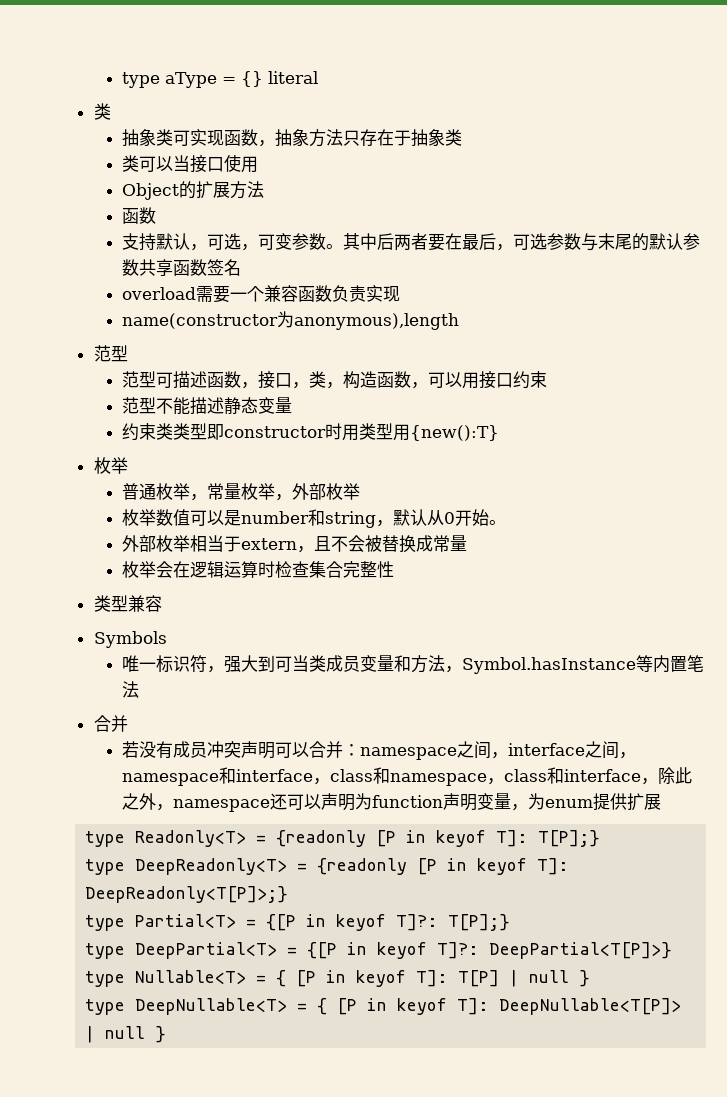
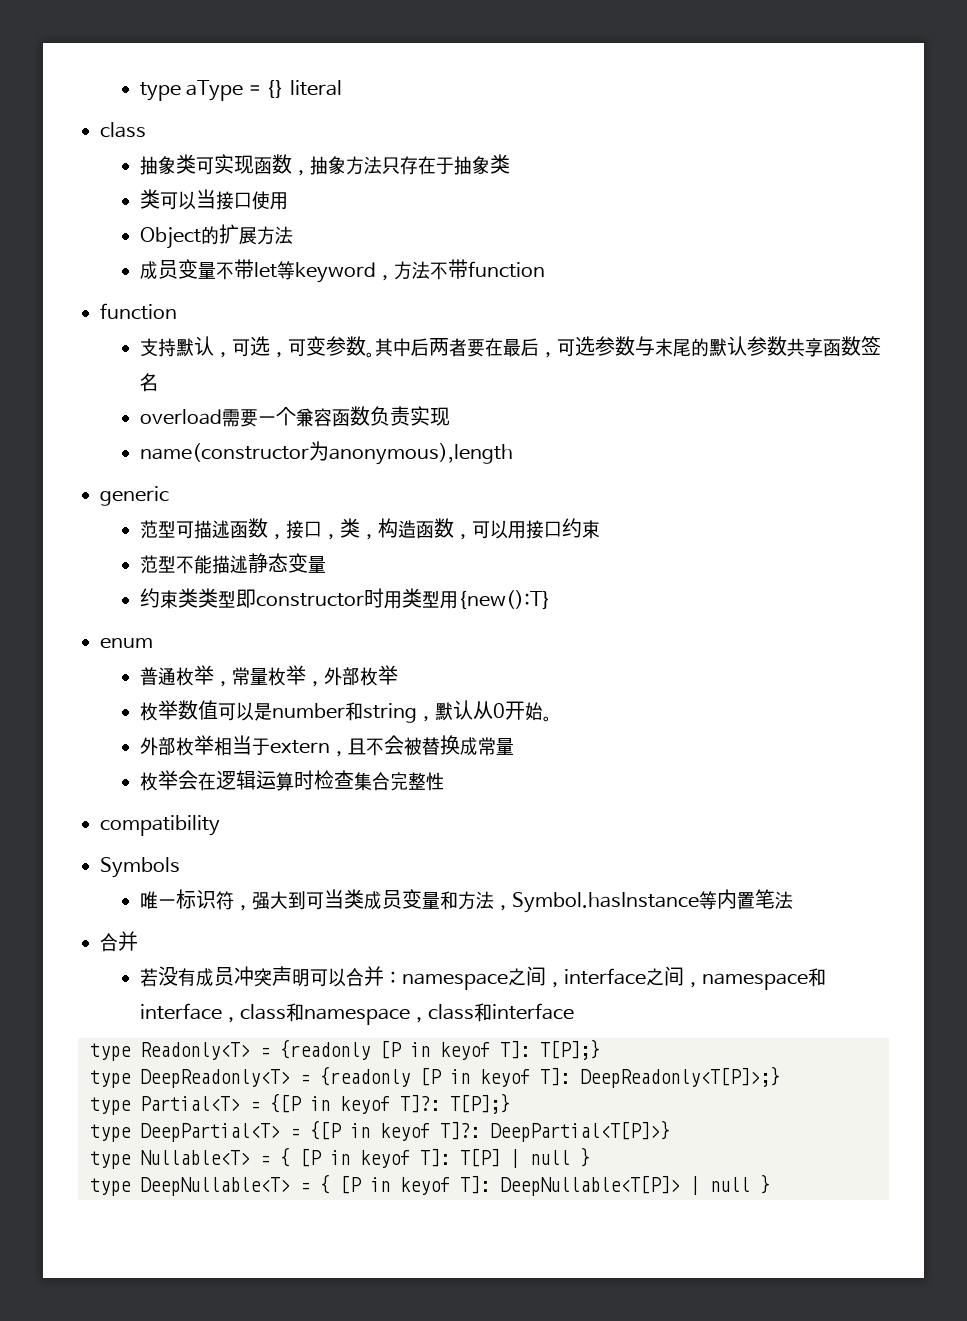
[93,103,111,120] 类 -> [100,122,146,138] class
[122,207,157,224] 函数 -> [139,259,545,283] [100,303,177,320] 成员变量不带let等keyword，方法不带function // function
[93,345,128,362] 范型 -> [100,486,169,506] generic
[93,457,128,474] 枚举 -> [100,638,153,649] enum
[93,595,162,612] 类型兼容 -> [100,815,220,836] compatibility
[641,767,693,785] [122,793,662,812] ，除此之外，namespace还可以声明为function声明变量，为enum提供扩展 -> (574, 1011) none

